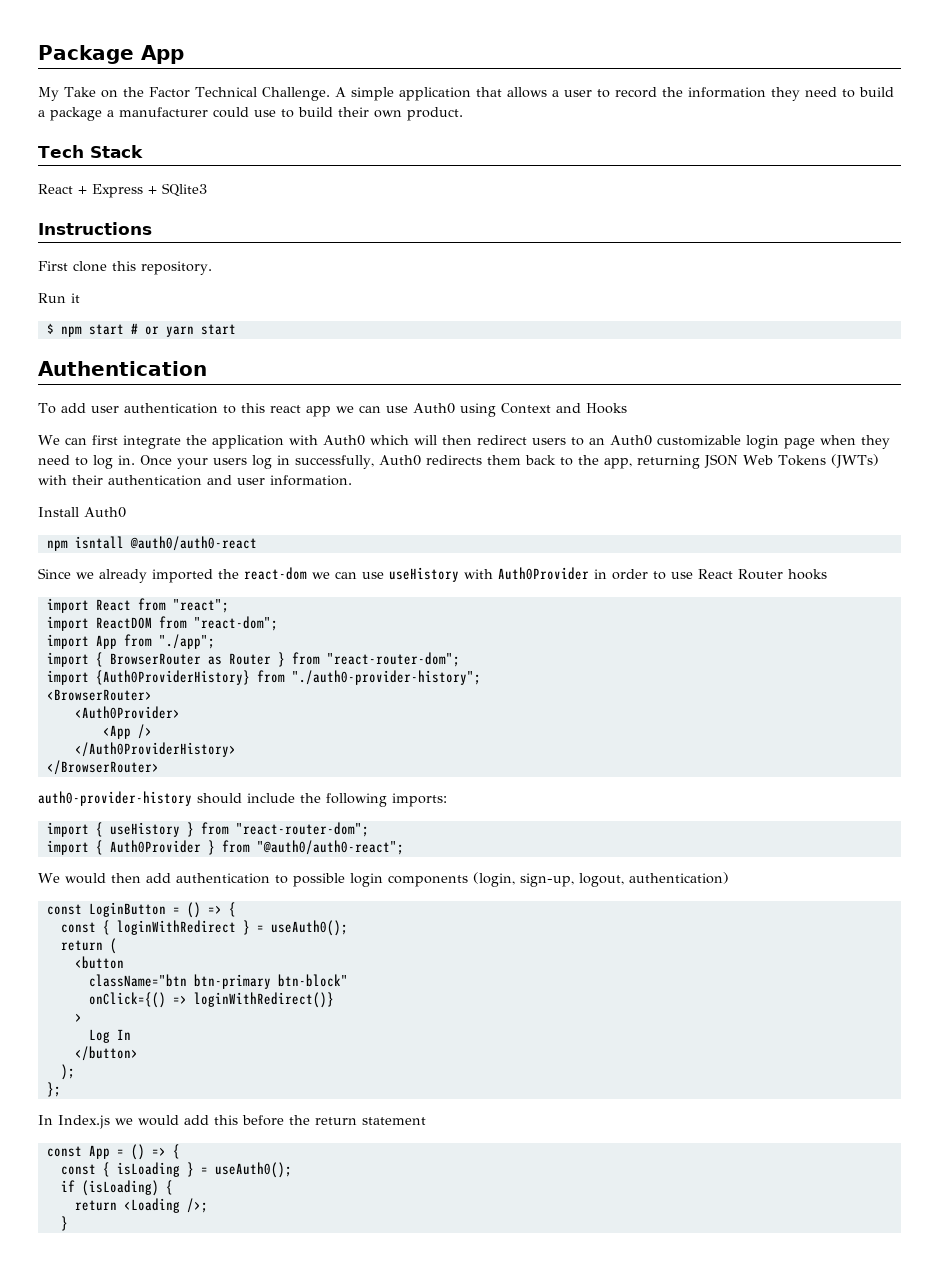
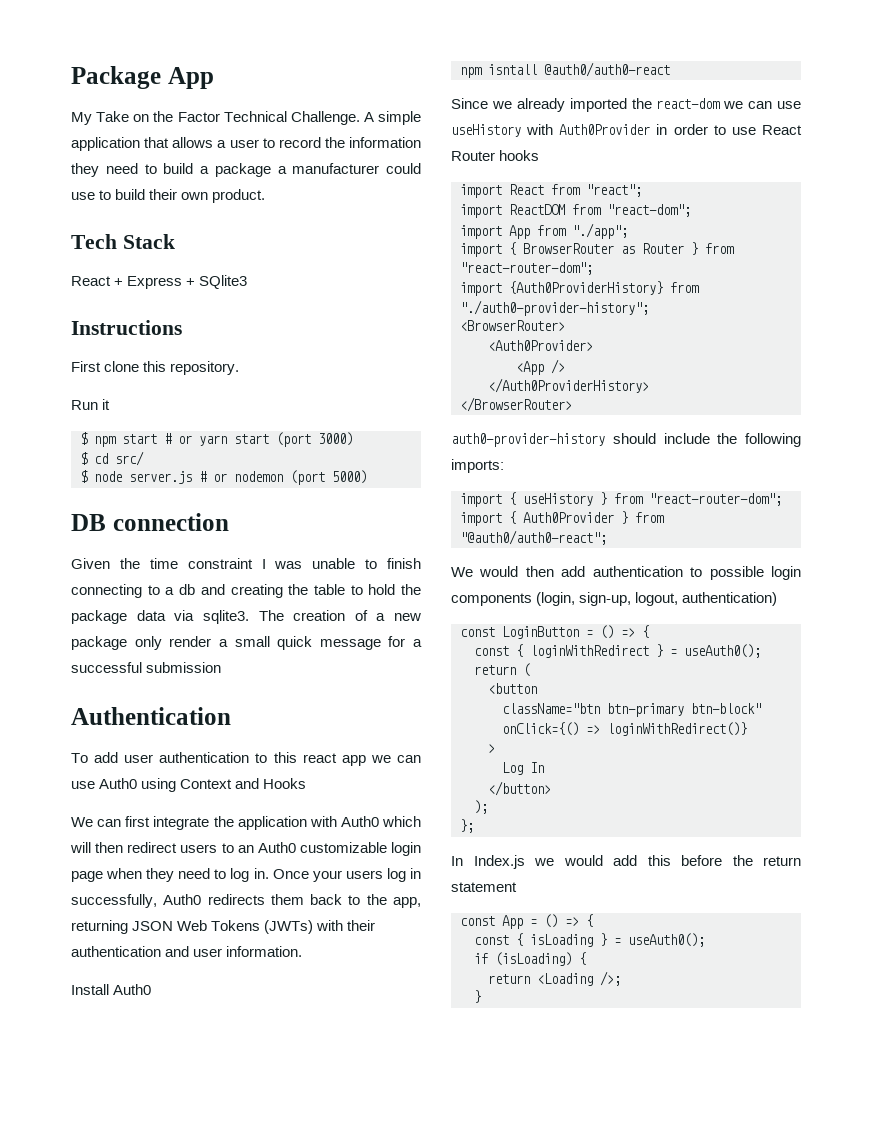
(236, 329) none -> [276,432,353,447] [80,451,144,466] [80,470,367,485] [71,513,229,531] [71,558,421,569] [71,584,421,598] [71,610,421,624] [71,636,422,650] [71,662,222,673] (port 3000) // $ cd src/ // $ node server.js # or nodemon (port 5000) // DB connection // Given the time constraint I was unable to finish connecting to a db and creating the table to hold the package data via sqlite3. The creation of a new package only render a small quick message for a successful submission

